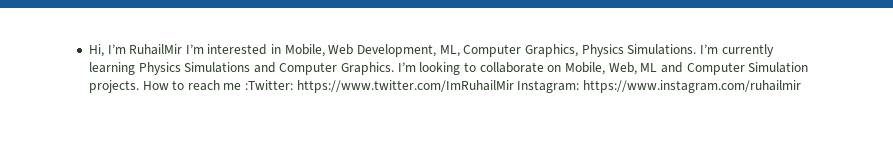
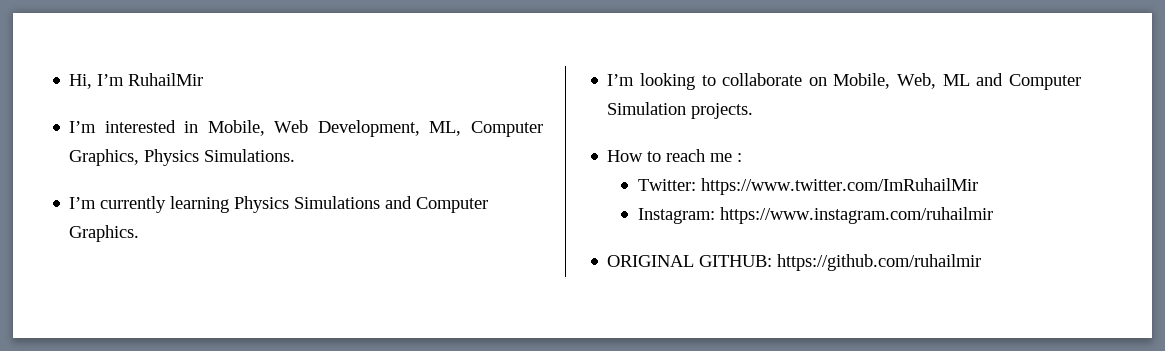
(183, 49) none -> (204, 79) //
(697, 49) none -> (296, 155) //
(395, 68) none -> (140, 233) //
(139, 86) none -> (754, 111) //
[245,80,294,90] :Twitter: -> [737,153,743,162] [638,179,697,191] : // Twitter:
(514, 86) none -> (979, 186) //
(802, 86) none -> [607,254,982,271] // ORIGINAL GITHUB: https://github.com/ruhailmir

